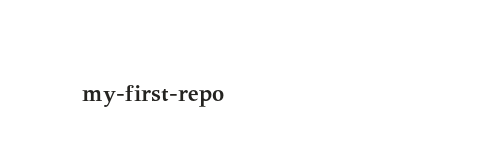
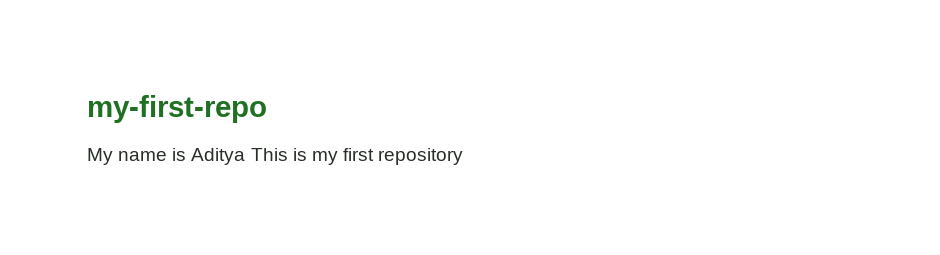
(224, 96) none -> [87,148,464,165] // My name is Aditya This is my first repository

